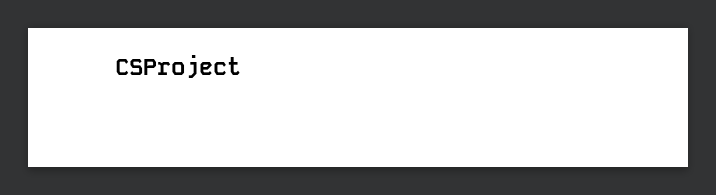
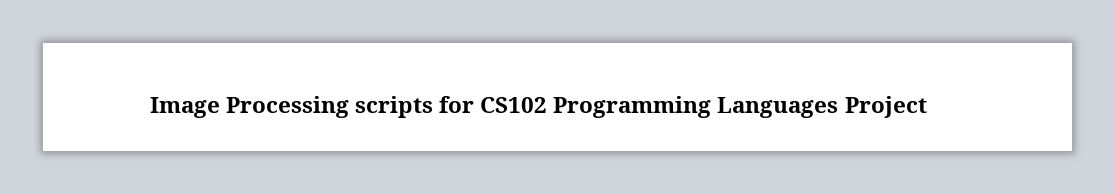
[115,55,241,78] CSProject -> [150,96,927,118] Image Processing scripts for CS102 Programming Languages Project

